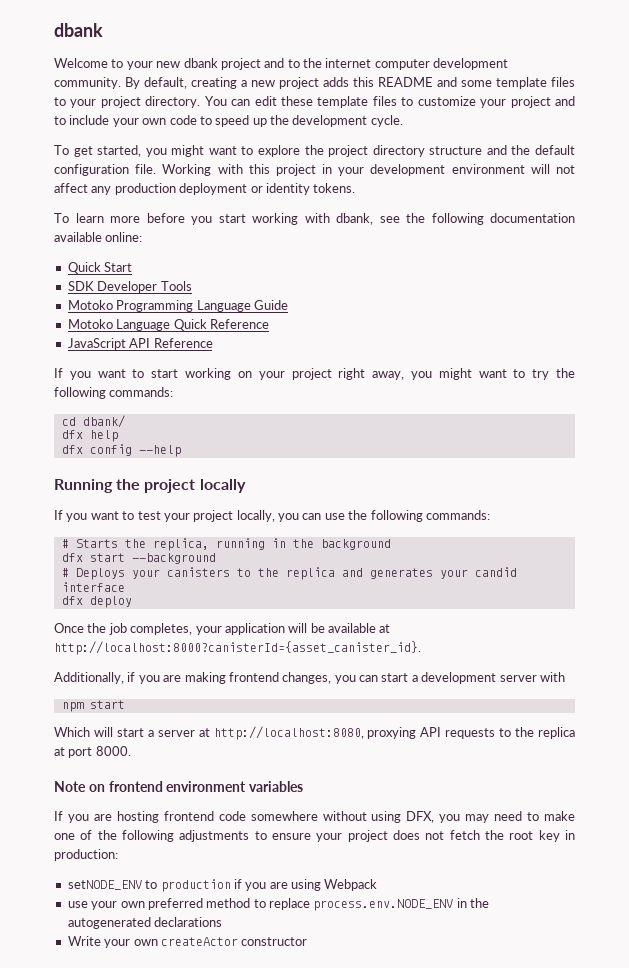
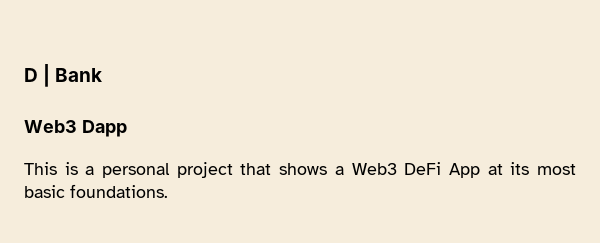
[54,23,103,37] [54,58,509,70] [54,77,575,89] [54,96,575,108] [54,115,403,127] [54,145,575,157] [54,164,575,176] [54,183,356,195] [54,213,575,225] [54,232,143,242] [67,262,133,274] [67,281,192,293] [67,300,288,312] [67,319,269,331] [67,338,213,350] [54,368,575,380] [54,387,174,399] [61,415,125,428] [61,430,118,442] [61,444,181,457] [54,479,246,493] [54,510,490,522] [61,538,391,551] [61,553,216,564] [61,567,517,580] [61,582,125,592] [61,596,132,608] [54,623,391,635] [54,641,421,655] [54,672,565,684] [61,700,125,712] [54,726,576,740] [54,746,131,758] [54,781,304,792] [54,811,576,823] [54,830,575,842] [54,849,118,861] [67,879,378,892] [67,898,490,911] [67,917,223,929] [67,936,308,948] dbank // Welcome to your new dbank project and to the internet computer development community. By default, creating a new project adds this README and some template files to your project directory. You can edit these template files to customize your project and to include your own code to speed up the development cycle. // To get started, you might want to explore the project directory structure and the default configuration file. Working with this project in your development environment will not affect any production deployment or identity tokens. // To learn more before you start working with dbank, see the following documentation available online: // Quick Start // SDK Developer Tools // Motoko Programming Language Guide // Motoko Language Quick Reference // JavaScript API Reference // If you want to start working on your project right away, you might want to try the following commands: // cd dbank/ // dfx help // dfx config --help // Running the project locally // If you want to test your project locally, you can use the following commands: // # Starts the replica, running in the background // dfx start --background // # Deploys your canisters to the replica and generates your candid interface // dfx deploy // Once the job completes, your application will be available at http://localhost:8000?canisterId={asset_canister_id}. // Additionally, if you are making frontend changes, you can start a development server with // npm start // Which will start a server at http://localhost:8080, proxying API requests to the replica at port 8000. // Note on frontend environment variables // If you are hosting frontend code somewhere without using DFX, you may need to make one of the following adjustments to ensure your project does not fetch the root key in production: // setNODE_ENV to production if you are using Webpack // use your own preferred method to replace process.env.NODE_ENV in the autogenerated declarations // Write your own createActor constructor -> [24,64,103,87] [24,120,127,137] [24,162,576,178] [24,184,168,198] D | Bank // Web3 Dapp // This is a personal project that shows a Web3 DeFi App at its most basic foundations.

